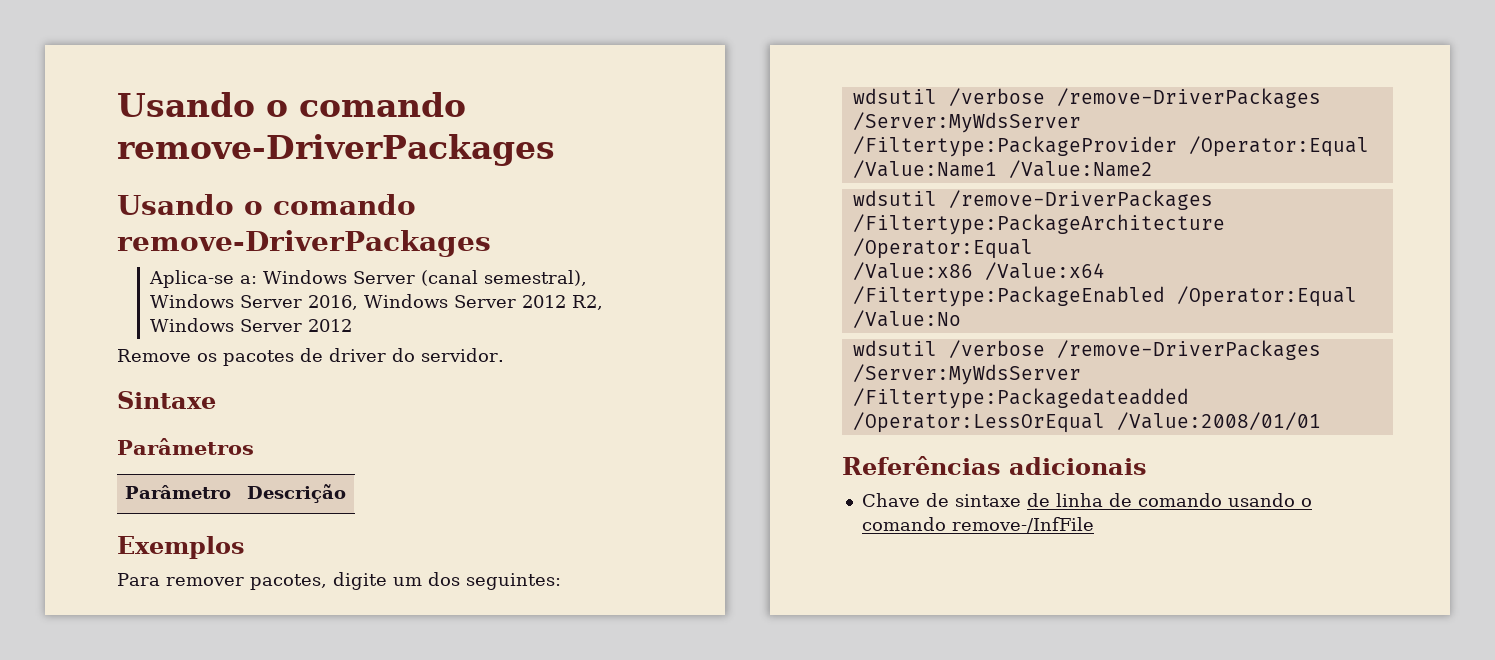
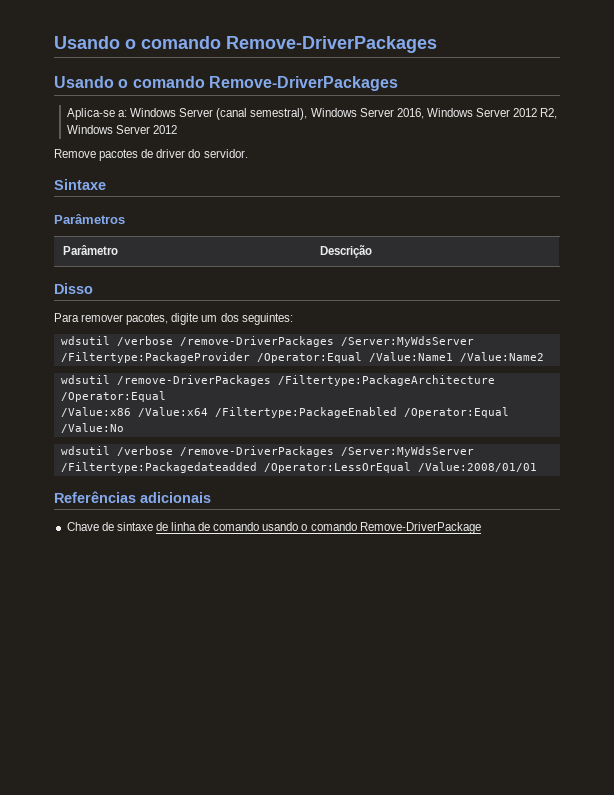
[117,92,466,117] [117,134,555,166] [117,194,416,215] [117,230,491,257] Usando o comando remove-DriverPackages // Usando o comando remove-DriverPackages -> [54,36,437,53] [54,76,398,91] Usando o comando Remove-DriverPackages // Usando o comando Remove-DriverPackages
[197,353,217,362] os -> (96, 153) none
[117,536,245,559] Exemplos -> [54,283,93,294] Disso
[951,517,1094,533] remove-/InfFile -> [359,522,481,534] Remove-DriverPackage

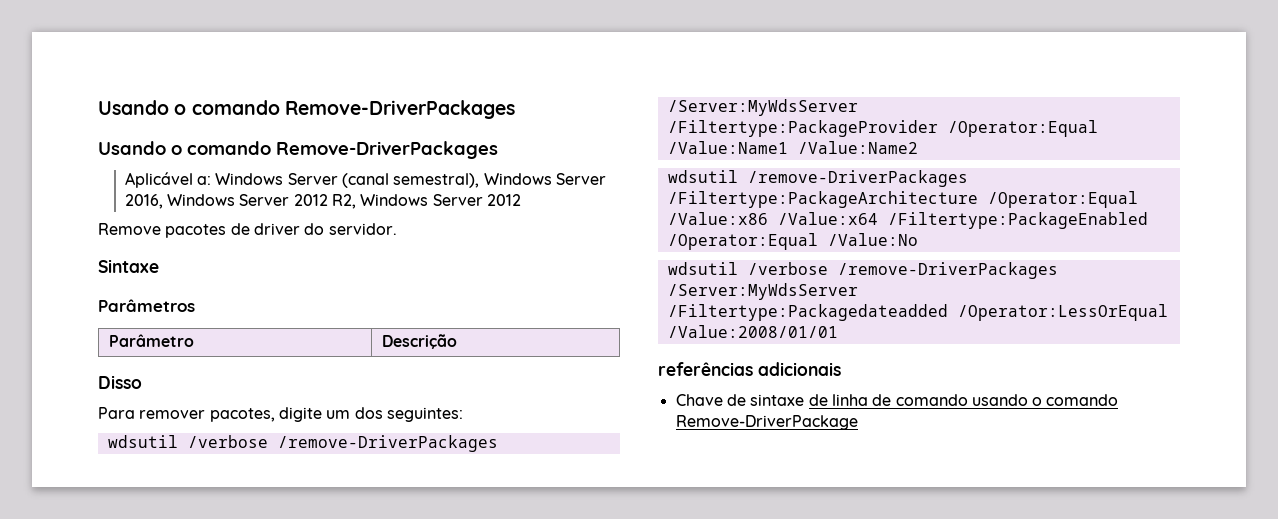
[66,108,115,120] Aplica-se -> [124,172,193,188] Aplicável
[54,491,136,503] Referências -> [658,362,753,376] referências

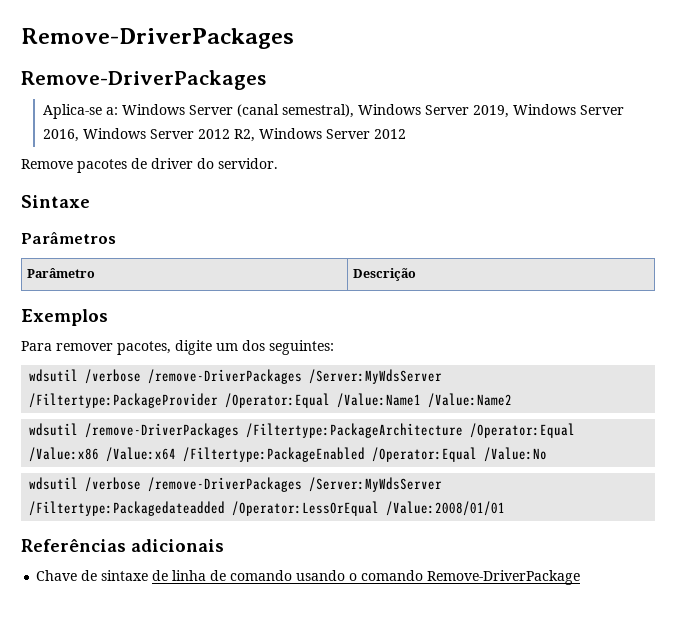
[98,100,515,119] [98,141,498,159] [124,172,193,188] Usando o comando Remove-DriverPackages // Usando o comando Remove-DriverPackages // Aplicável -> [21,28,294,49] [21,70,266,90] [43,104,103,119] Remove-DriverPackages // Remove-DriverPackages // Aplica-se
(607, 179) none -> [473,104,625,118] 2019, Windows Server
[98,375,142,389] Disso -> [21,309,108,326] Exemplos
[658,362,753,376] referências -> [21,538,126,552] Referências

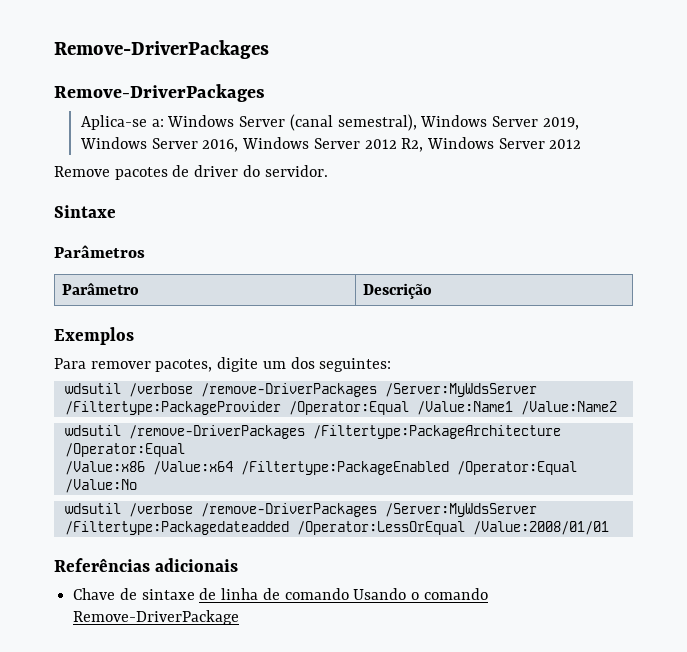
[296,570,346,581] usando -> [353,588,407,600] Usando

